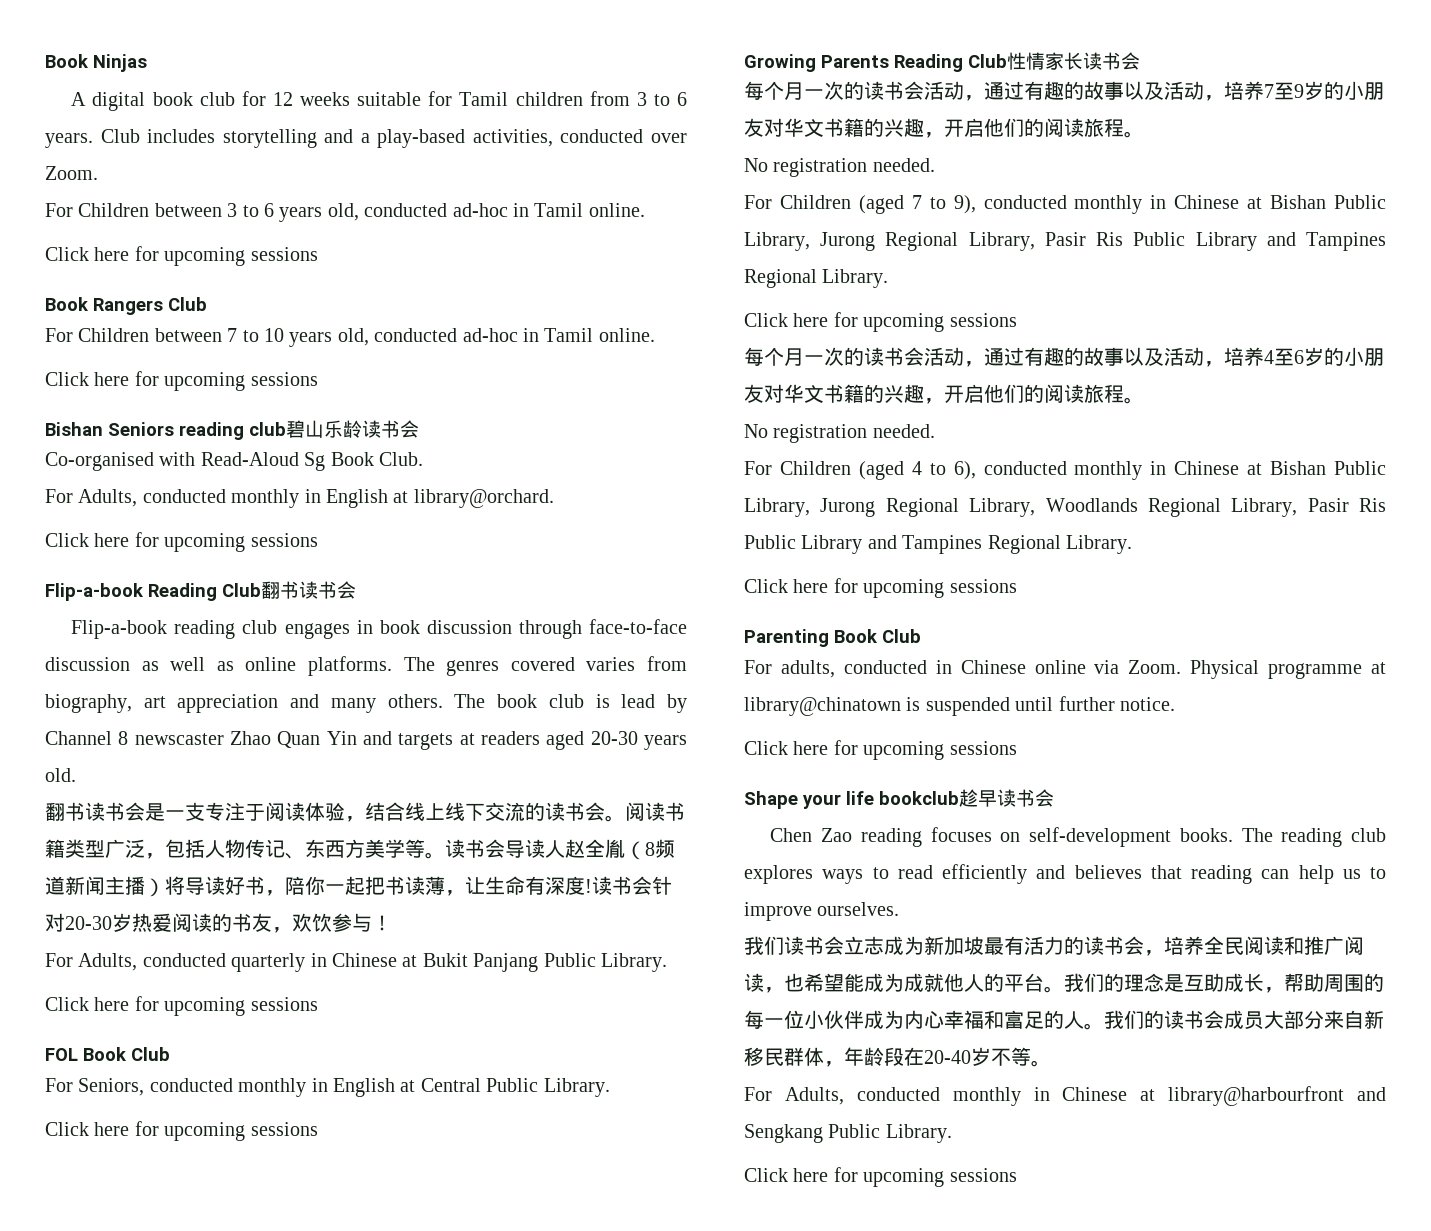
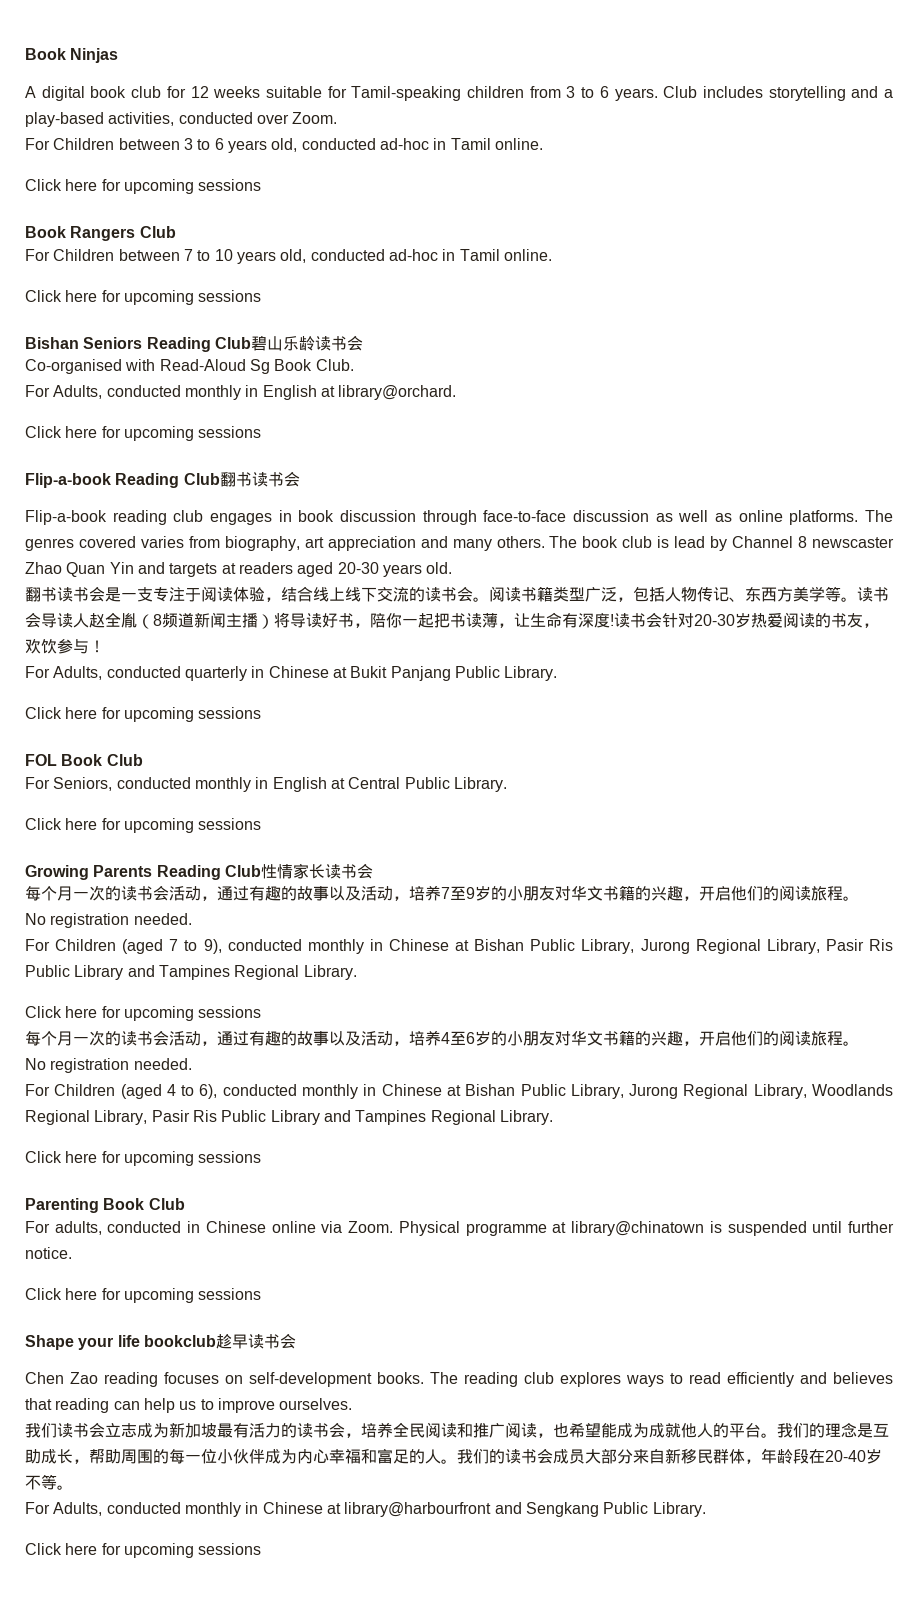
[459,92,509,106] Tamil -> [351,86,462,101] Tamil-speaking
[179,422,286,440] reading club -> [146,337,251,352] Reading Club

